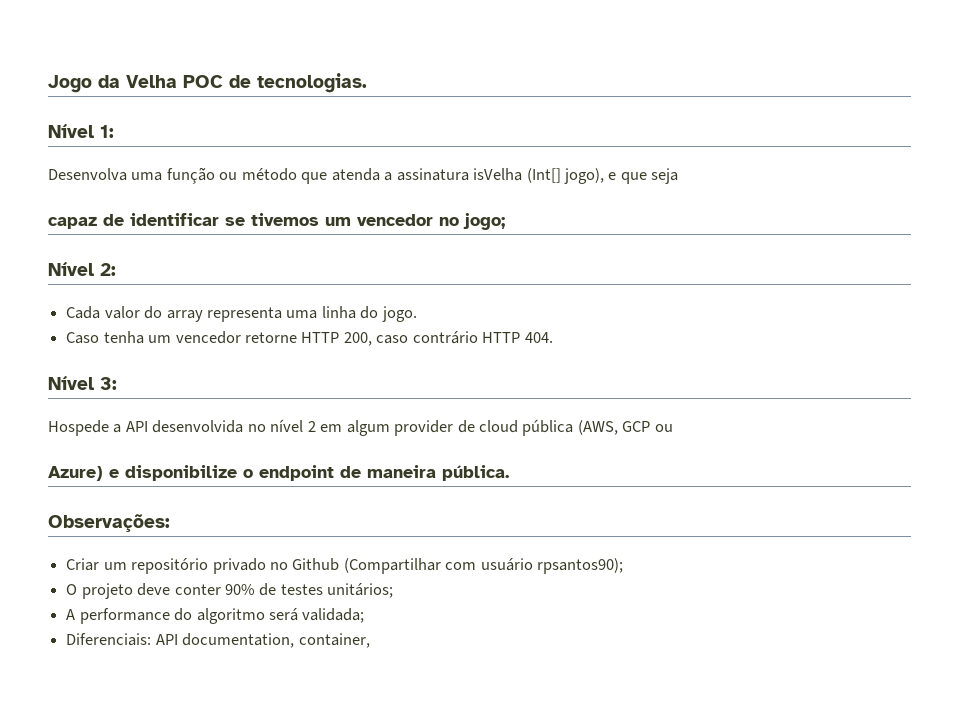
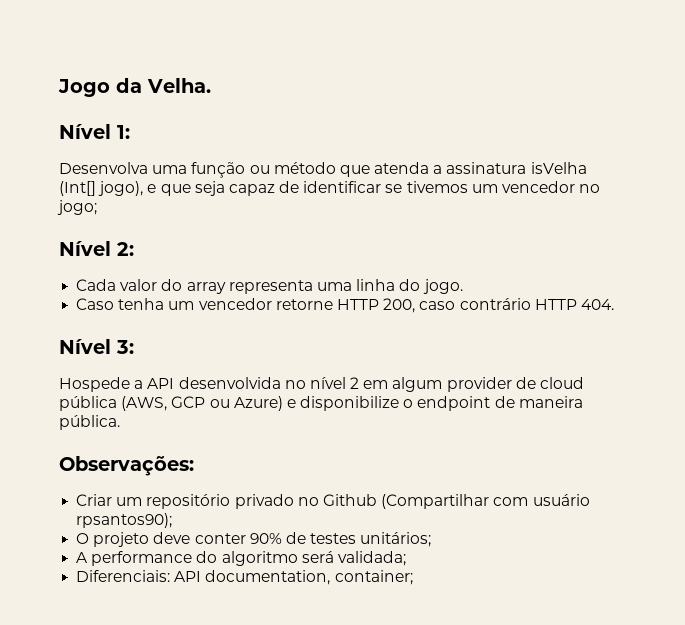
[126,73,367,93] Velha POC de tecnologias. -> [147,78,211,93] Velha.
(679, 176) // -> (225, 188) none
(673, 428) // -> (230, 403) none
[298,633,370,648] container, -> [334,570,413,585] container;

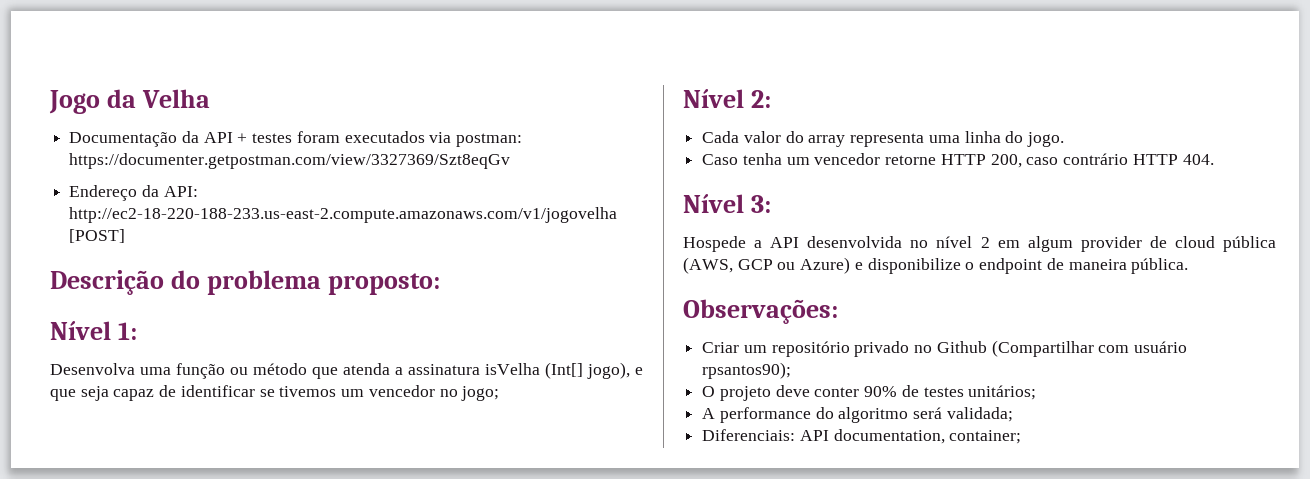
[147,78,211,93] Velha. -> [142,89,211,108] [69,131,523,147] [69,153,511,169] [69,185,198,201] [69,207,618,223] [69,229,126,243] [50,270,441,295] Velha // Documentação da API + testes foram executados via postman: https://documenter.getpostman.com/view/3327369/Szt8eqGv // Endereço da API: http://ec2-18-220-188-233.us-east-2.compute.amazonaws.com/v1/jogovelha [POST] // Descrição do problema proposto:

